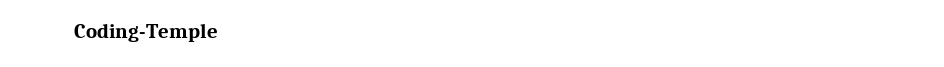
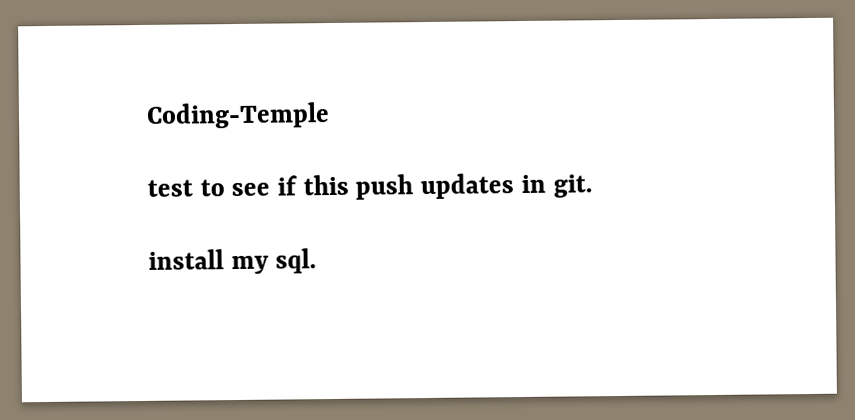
(218, 32) none -> [147,173,593,200] [148,248,318,275] // test to see if this push updates in git. // install my sql.

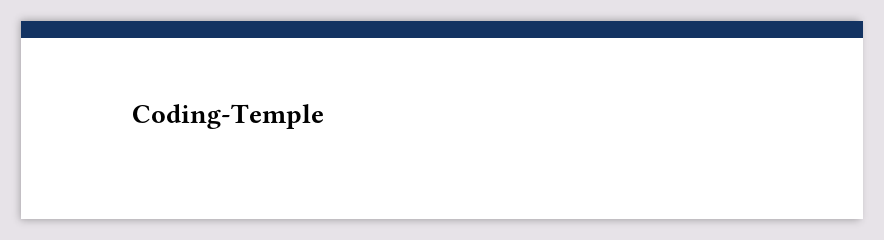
[147,173,593,200] [148,248,318,275] // test to see if this push updates in git. // install my sql. -> (324, 116) none

